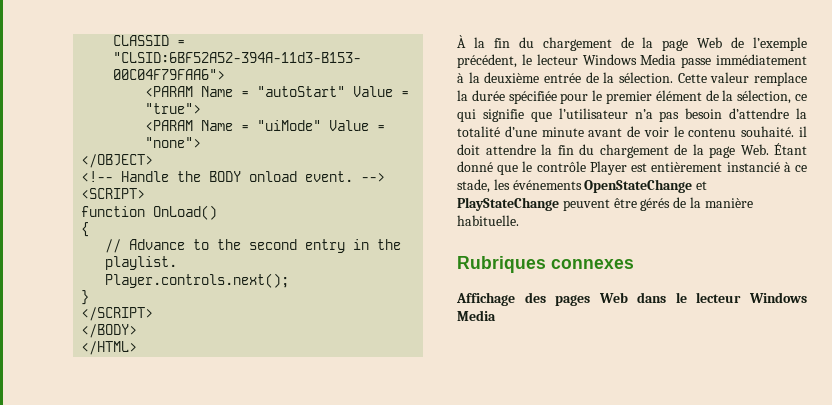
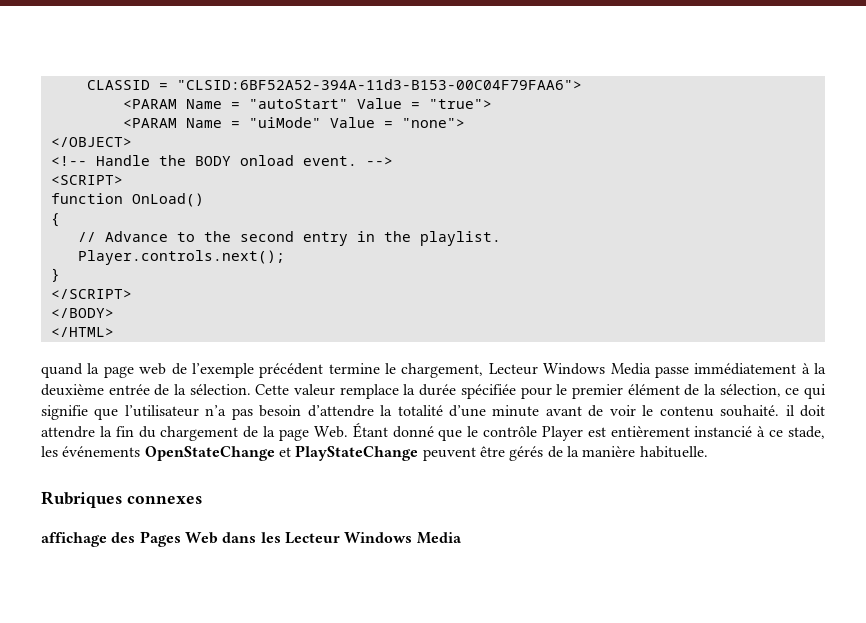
[457,35,723,51] À la fin du chargement de la page Web -> [41,363,167,378] quand la page web
[457,54,578,68] précédent, le lecteur -> [259,363,538,378] précédent termine le chargement, Lecteur
[456,292,742,306] Affichage des pages Web dans le lecteur -> [41,531,340,547] affichage des Pages Web dans les Lecteur

